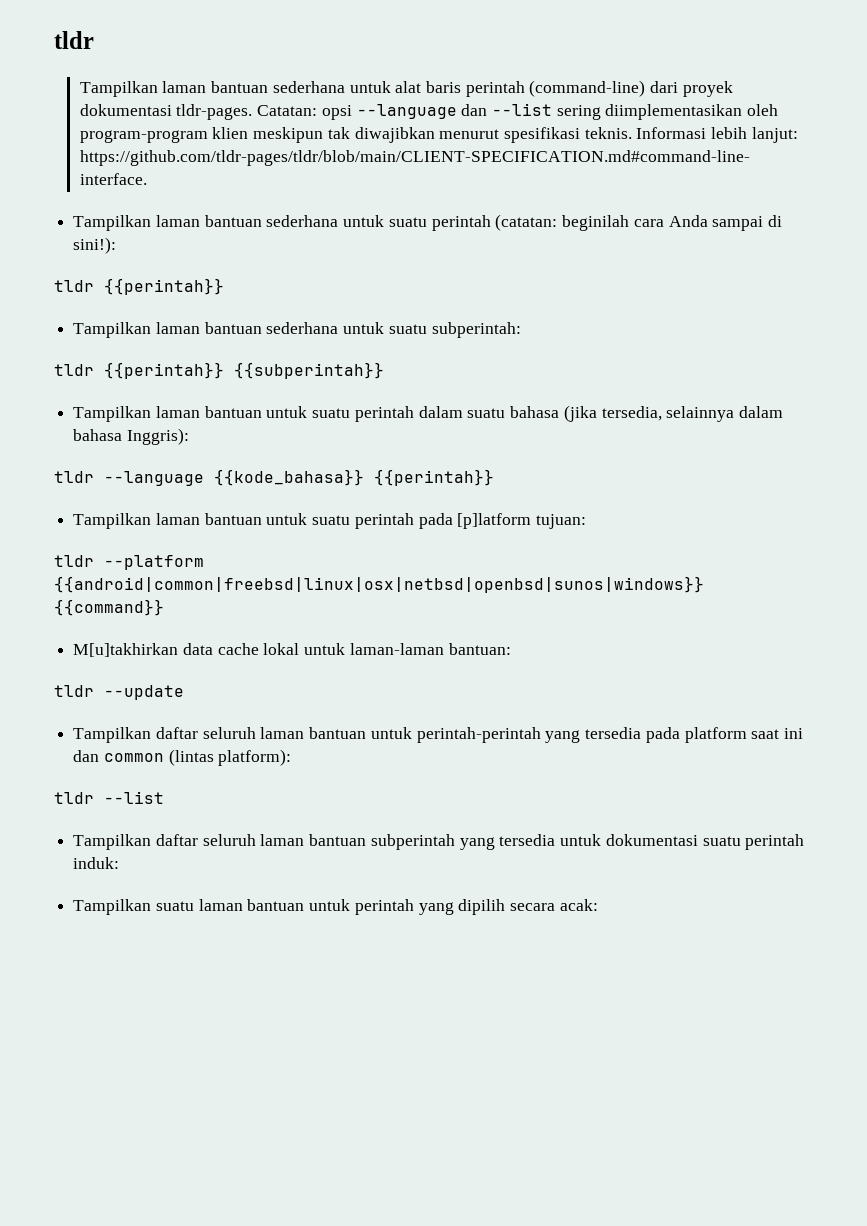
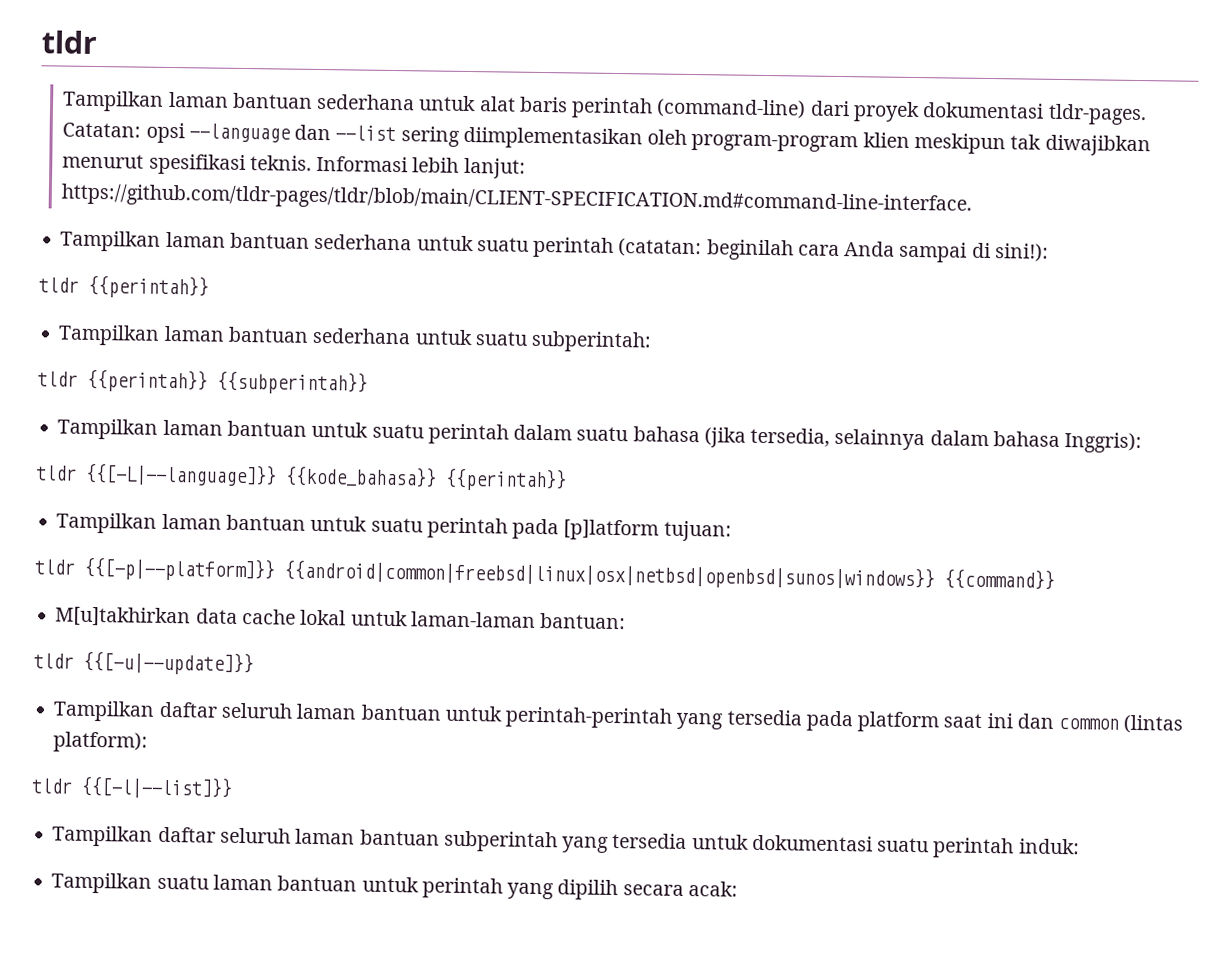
[104,471,204,486] --language -> [85,462,277,487] {{[-L|--language]}}
[104,555,204,570] --platform -> [84,556,275,582] {{[-p|--platform]}}
[104,685,184,700] --update -> [83,650,254,676] {{[-u|--update]}}
[104,791,164,804] --list -> [81,775,233,799] {{[-l|--list]}}

